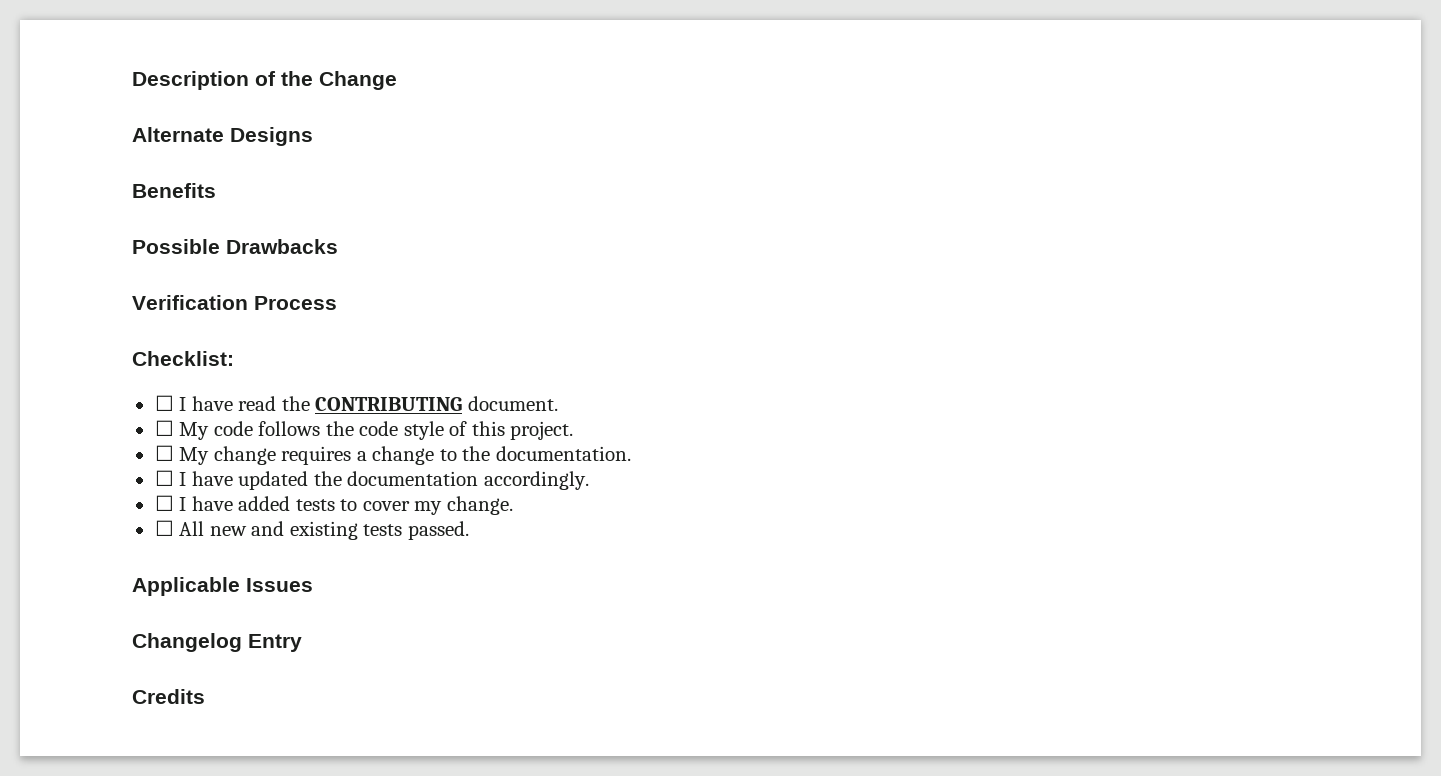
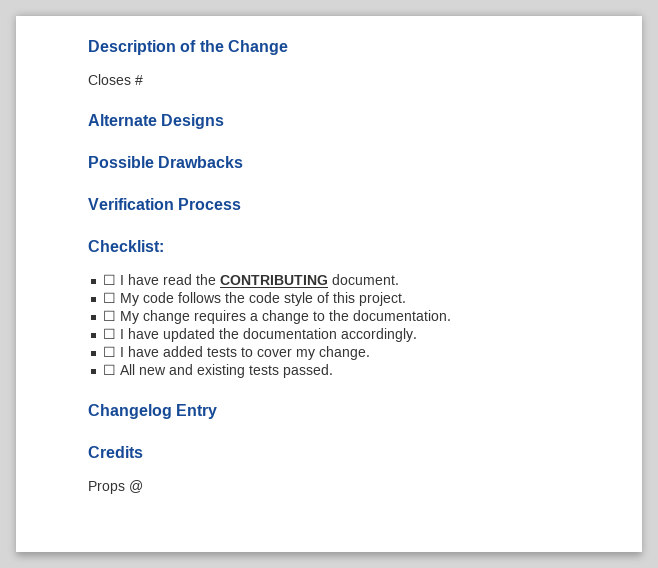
(397, 80) none -> [88,74,143,85] // Closes #
[132,183,216,198] // Benefits -> (225, 121) none
[132,577,313,596] // Applicable Issues -> (334, 371) none
(205, 696) none -> [88,480,143,494] // Props @

